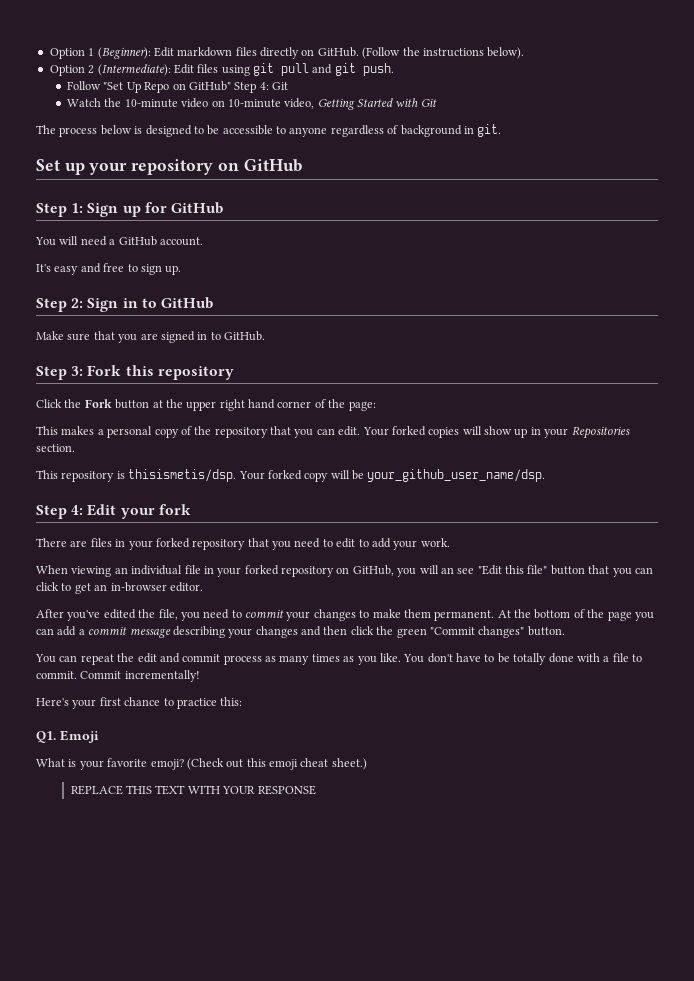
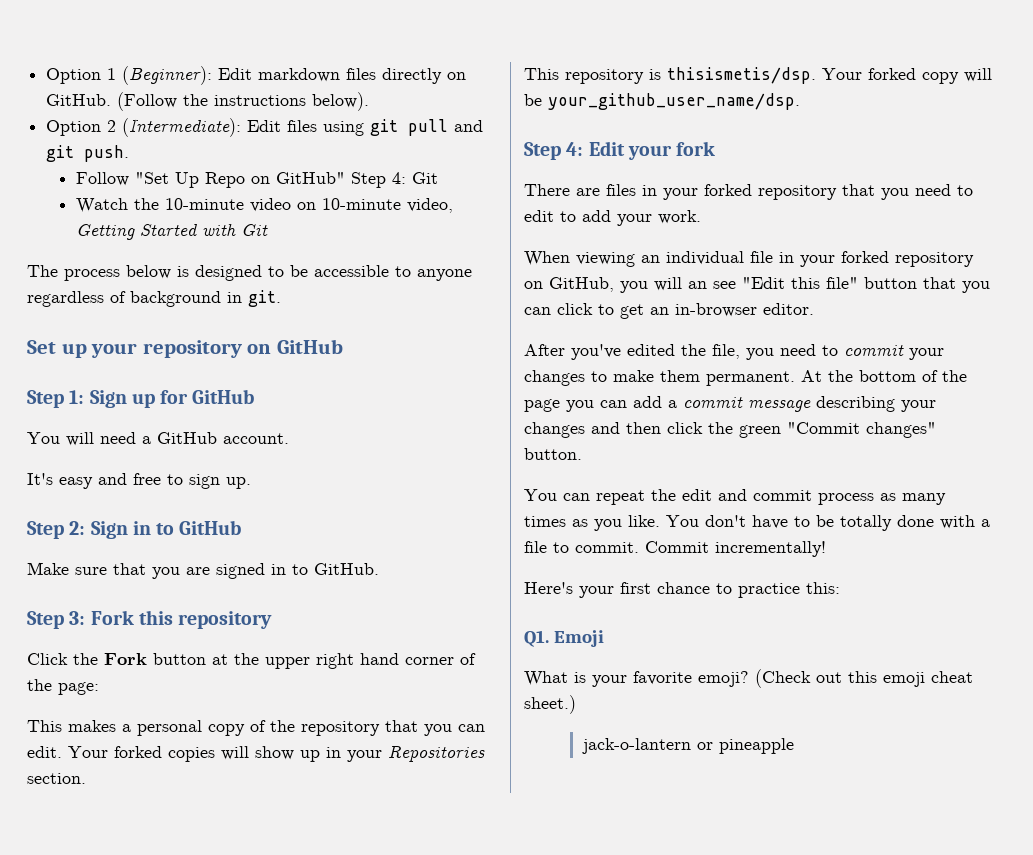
[70,785,316,795] REPLACE THIS TEXT WITH YOUR RESPONSE -> [581,738,794,754] jack-o-lantern or pineapple

